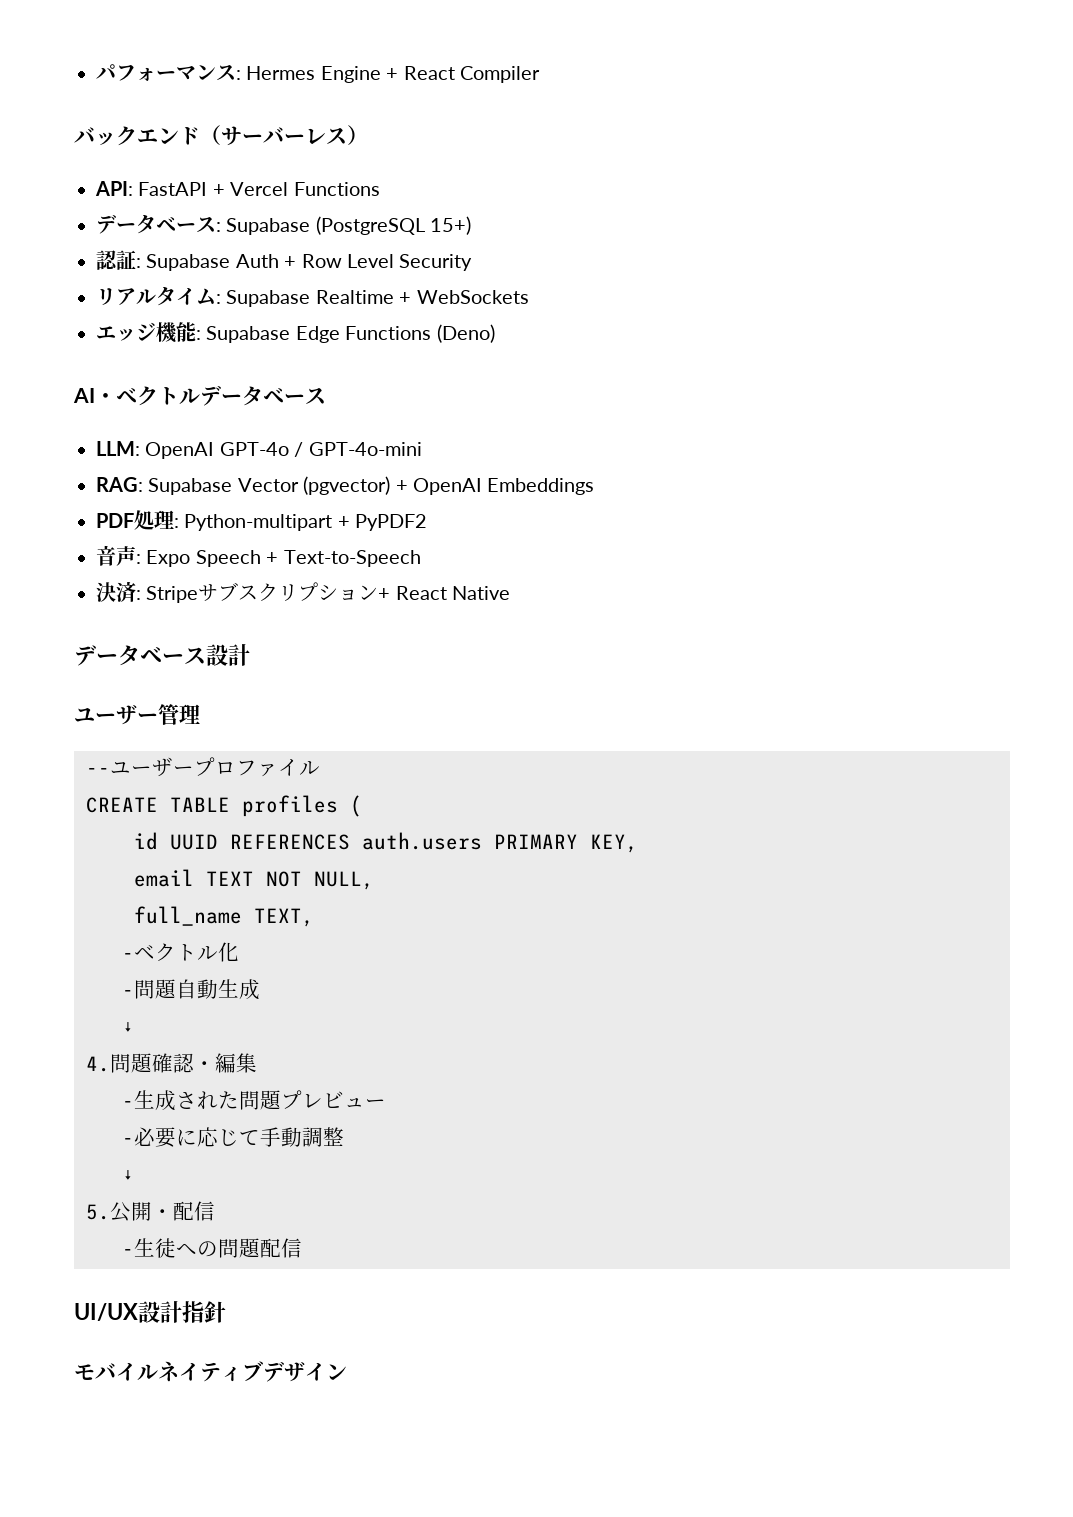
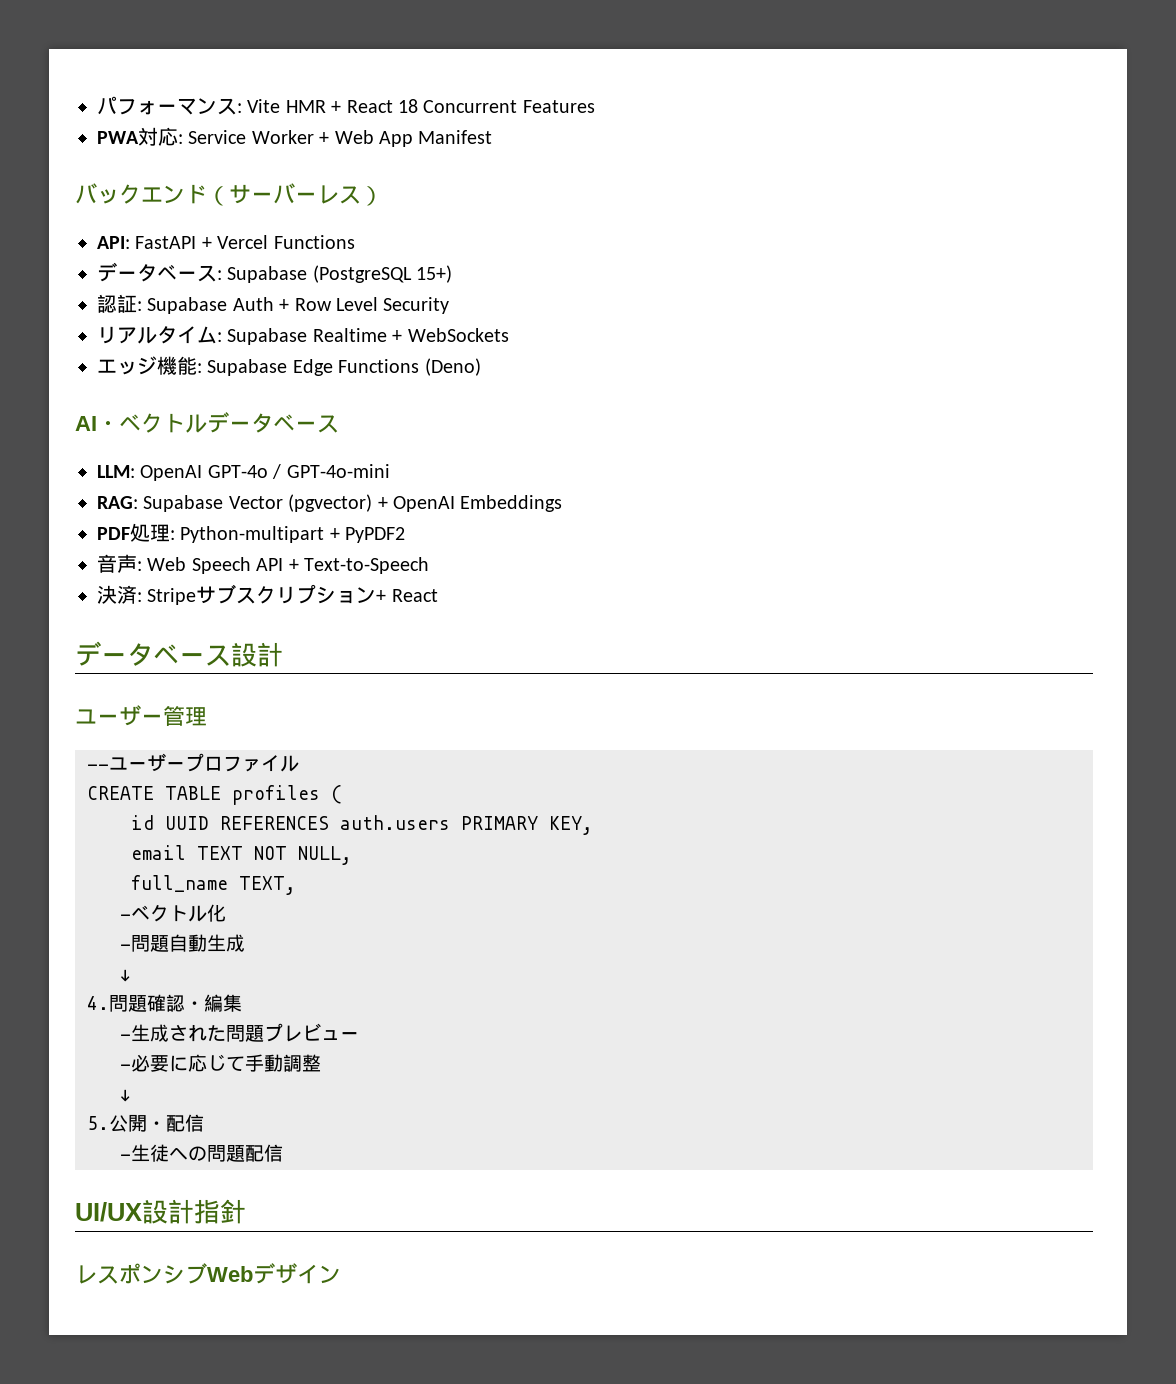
[246,66,540,83] Hermes Engine + React Compiler -> [247,99,595,113] [97,127,493,147] Vite HMR + React 18 Concurrent Features // PWA対応: Service Worker + Web App Manifest
[146,550,261,567] Expo Speech -> [147,557,284,574] Web Speech API
[452,586,511,600] Native -> (438, 595) none
[74,1361,263,1382] モバイルネイティブ -> [75,1263,253,1284] レスポンシブWeb

